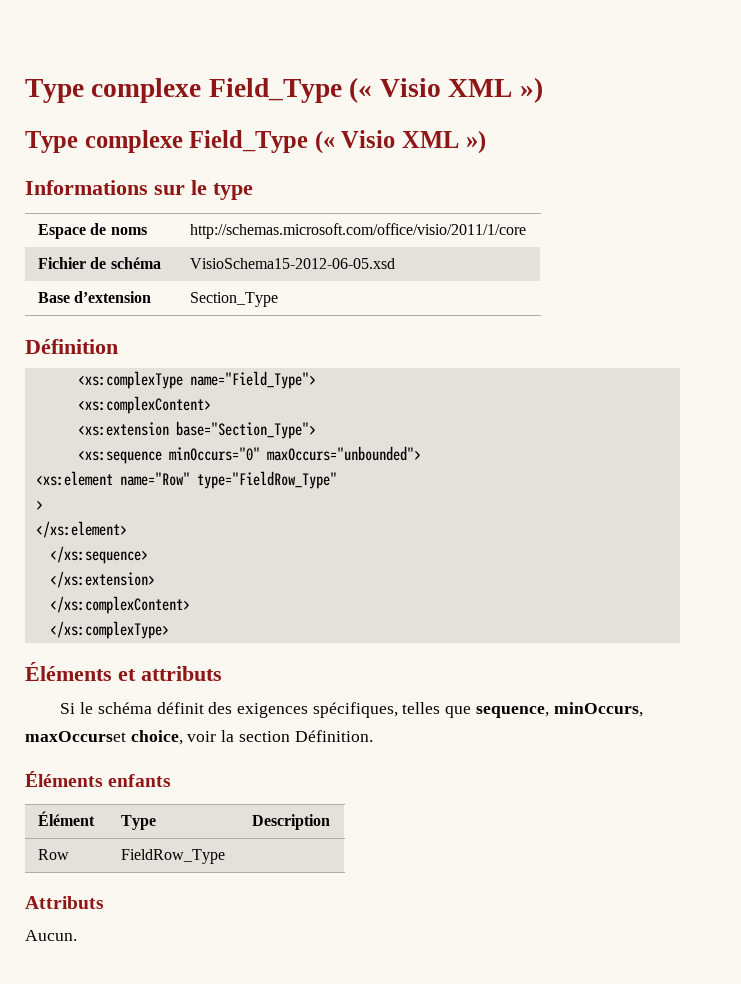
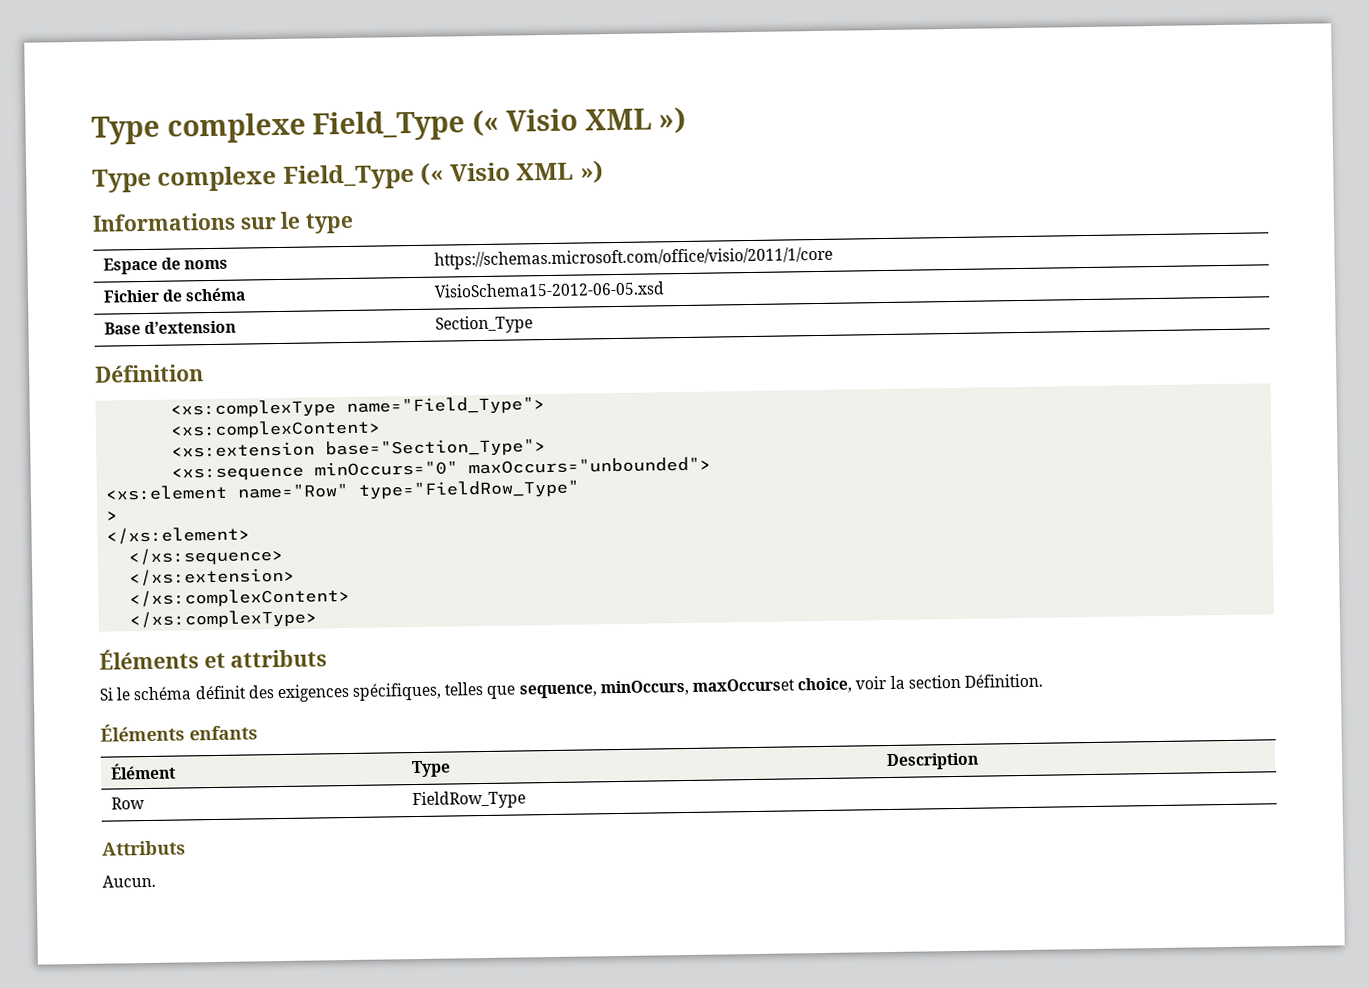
[190,223,527,239] http://schemas.microsoft.com/office/visio/2011/1/core -> [433,246,833,270] https://schemas.microsoft.com/office/visio/2011/1/core

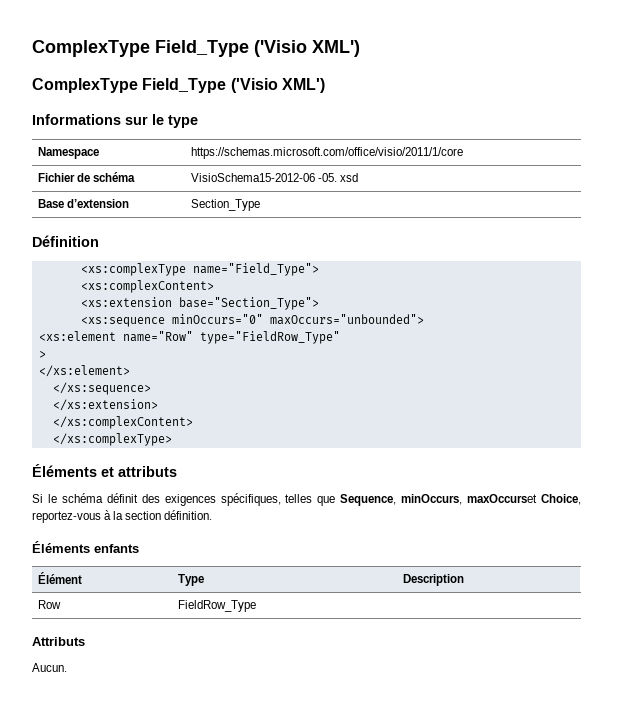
[91,106,687,145] [92,160,604,193] Type complexe Field_Type (« Visio XML ») // Type complexe Field_Type (« Visio XML ») -> [32,40,360,57] [32,78,325,93] ComplexType Field_Type ('Visio XML') // ComplexType Field_Type ('Visio XML')
[102,257,229,275] Espace de noms -> [37,147,99,159] Namespace
[433,281,665,298] VisioSchema15-2012-06-05.xsd -> [190,173,358,182] VisioSchema15-2012-06 -05. xsd
[518,684,598,699] sequence, -> [340,494,397,506] Sequence,
[797,676,888,694] choice, voir -> [541,494,581,505] [32,510,112,523] Choice, reportez-vous à
[963,673,1043,688] Définition. -> [164,510,213,520] définition.

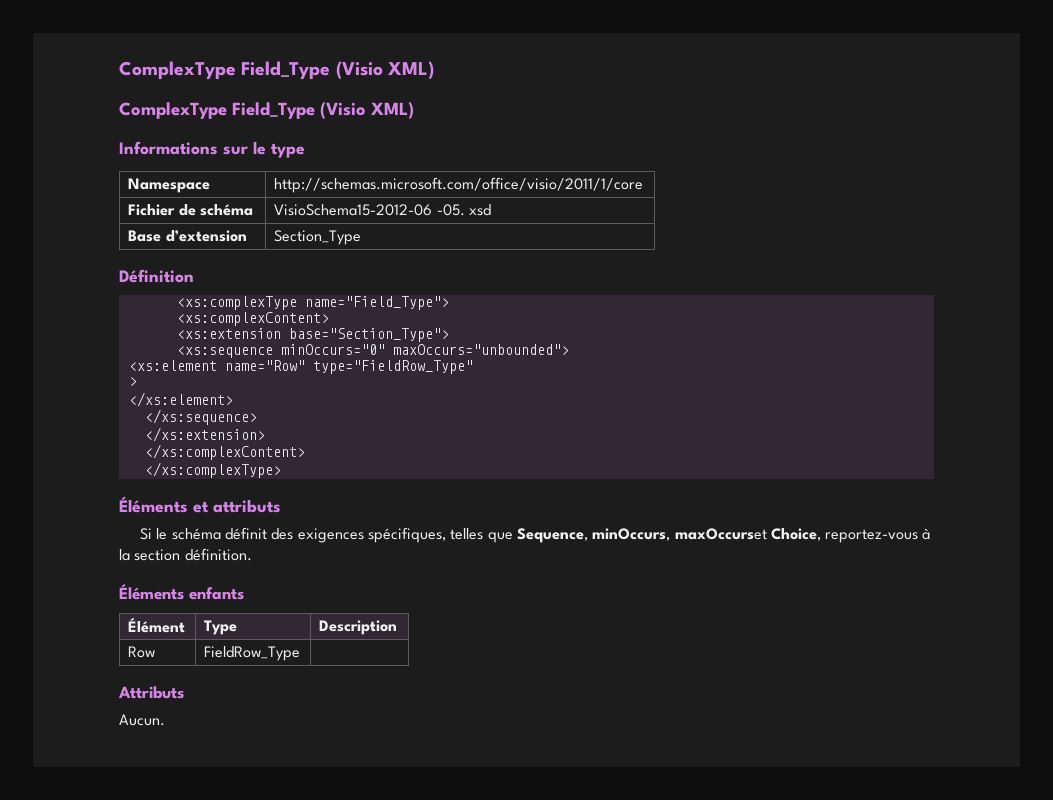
[32,40,360,57] [32,78,325,93] ComplexType Field_Type ('Visio XML') // ComplexType Field_Type ('Visio XML') -> [119,61,434,80] [119,102,414,119] ComplexType Field_Type (Visio XML) // ComplexType Field_Type (Visio XML)
[190,147,463,159] https://schemas.microsoft.com/office/visio/2011/1/core -> [274,177,644,193] http://schemas.microsoft.com/office/visio/2011/1/core

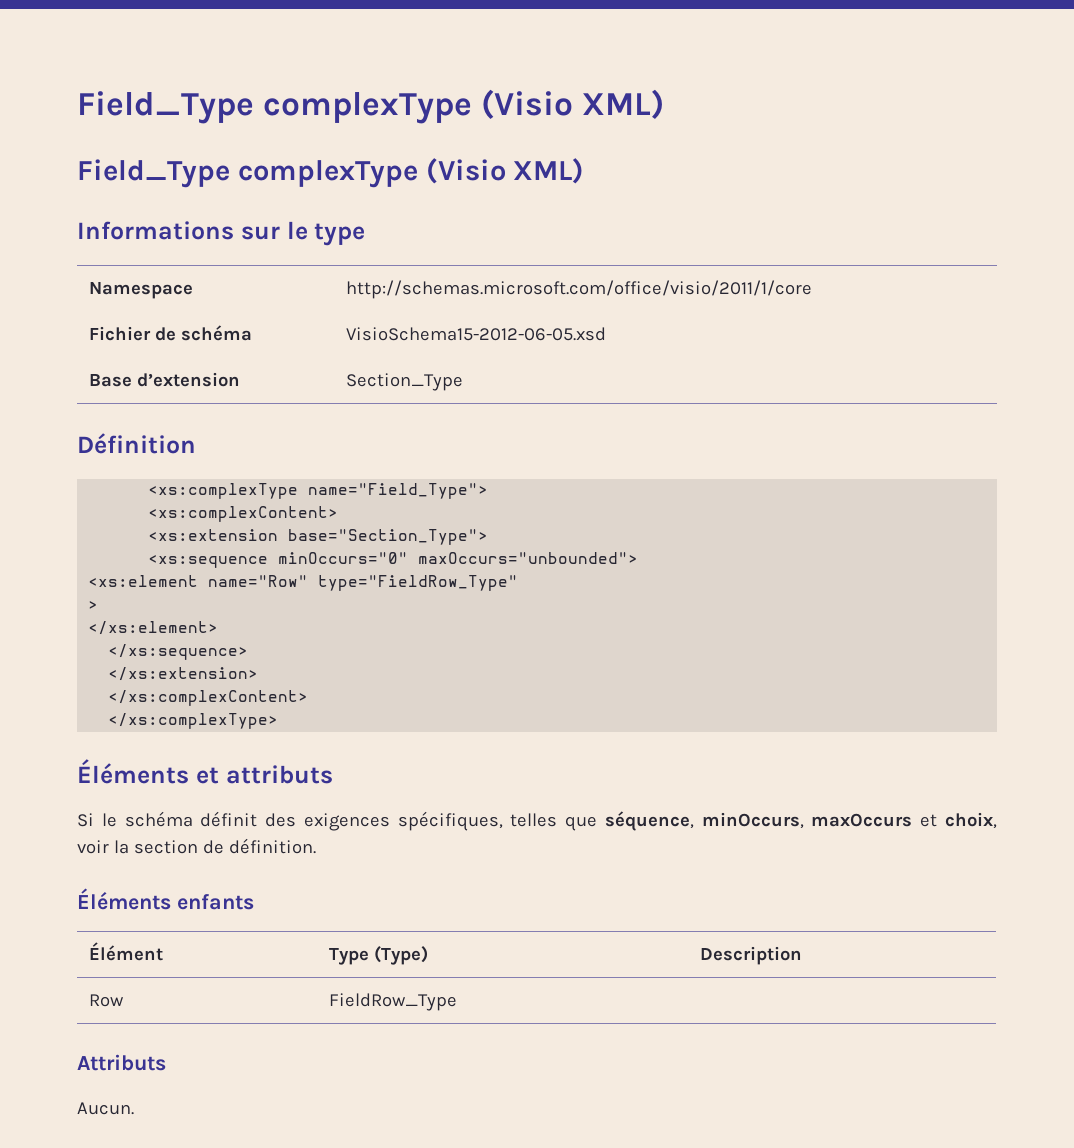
[119,61,434,80] [119,102,315,119] ComplexType Field_Type (Visio XML) // ComplexType Field_Type -> [77,89,665,124] [77,159,418,188] Field_Type complexType (Visio XML) // Field_Type complexType
[274,204,491,216] VisioSchema15-2012-06 -05. xsd -> [346,327,607,341] VisioSchema15-2012-06-05.xsd
[516,528,931,543] Sequence, minOccurs, maxOccurset Choice, reportez-vous à -> [604,811,997,831] [77,840,109,854] séquence, minOccurs, maxOccurs et choix, voir
(181, 555) none -> [202,840,224,854] de
(238, 627) none -> [374,946,429,965] (Type)

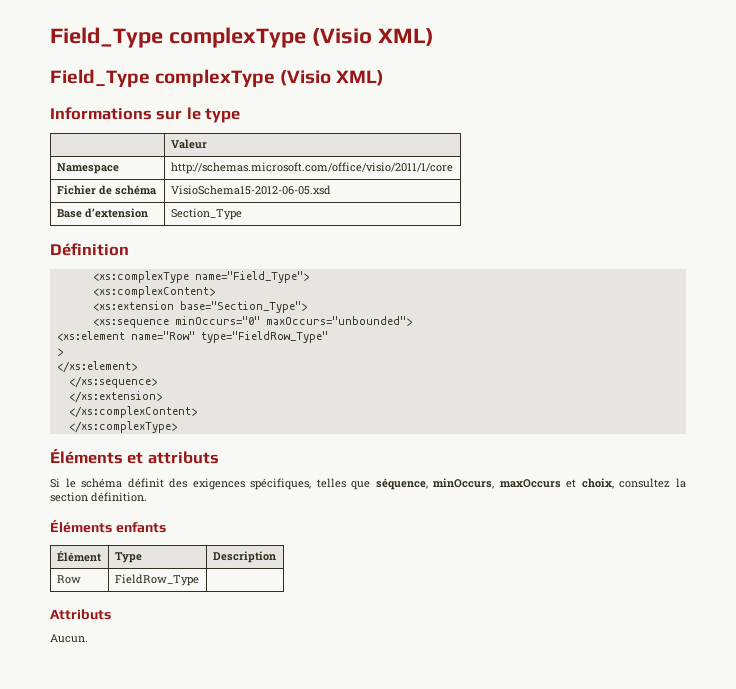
(366, 234) none -> [170,139,207,149] // | Valeur
[77,840,109,854] voir -> [619,478,671,488] consultez
[202,840,224,854] de -> (88, 497) none
[374,946,429,965] (Type) -> (142, 557) none

